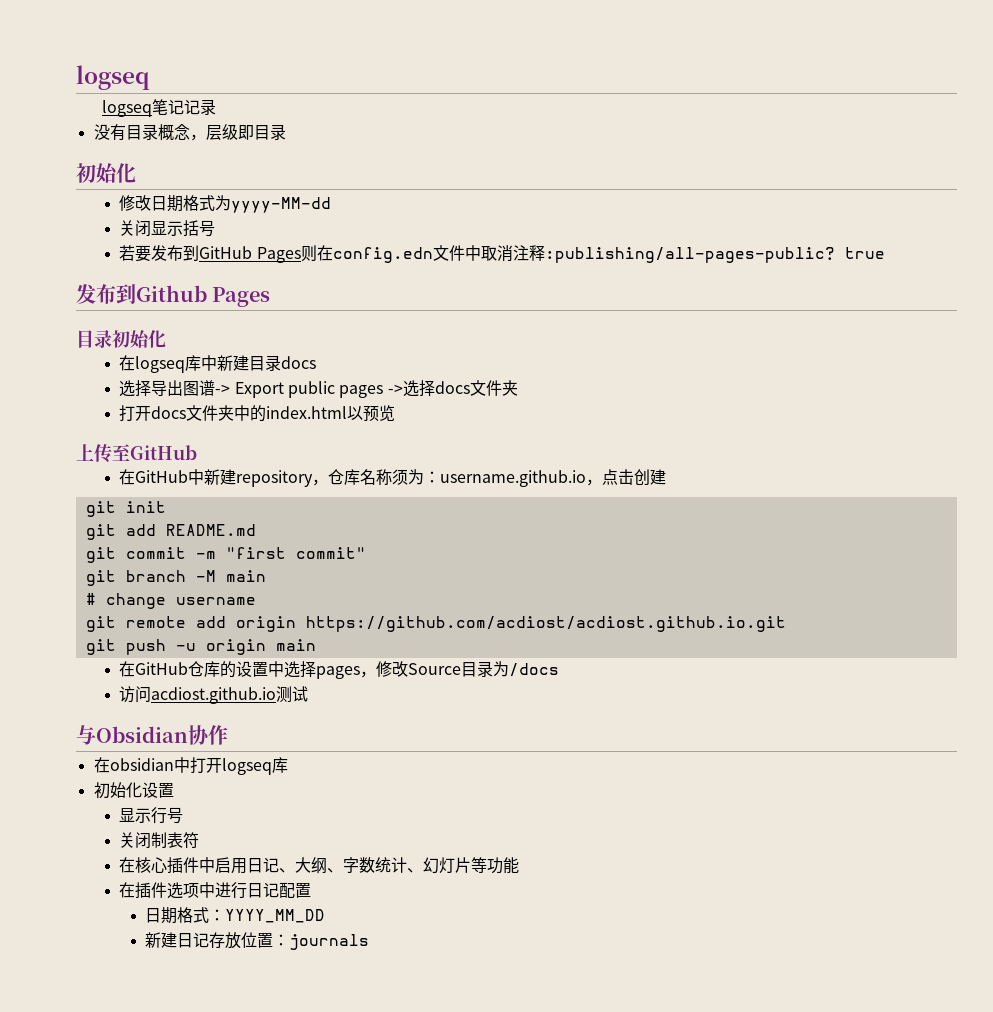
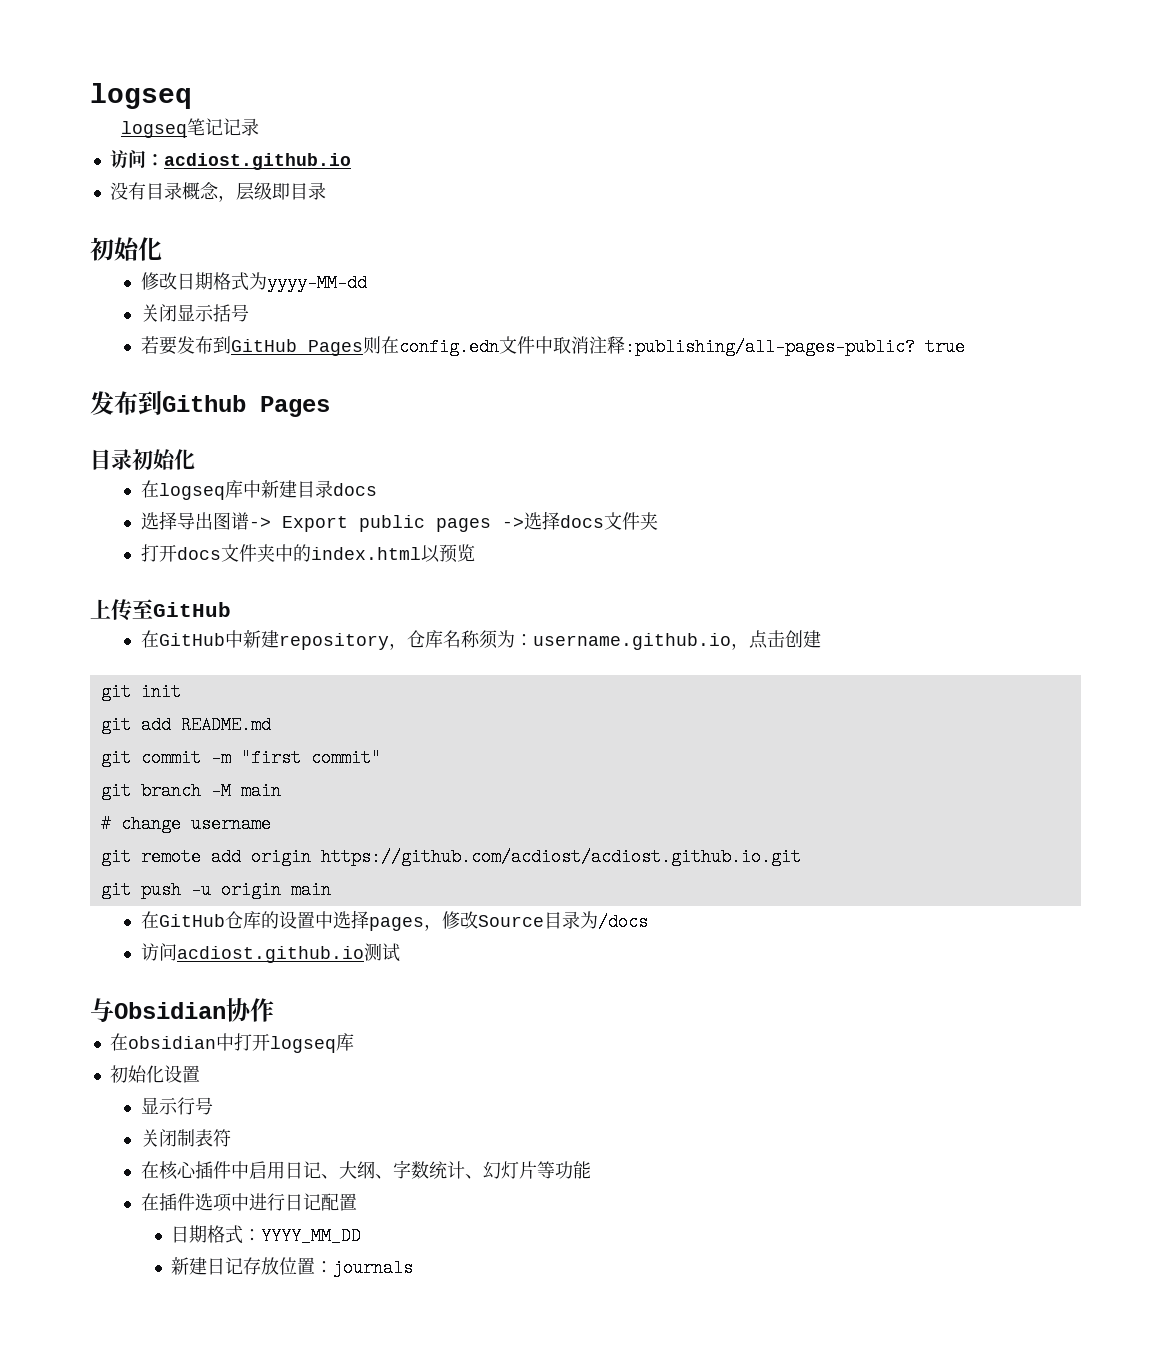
(216, 107) none -> [109,150,351,170] // 访问：acdiost.github.io

